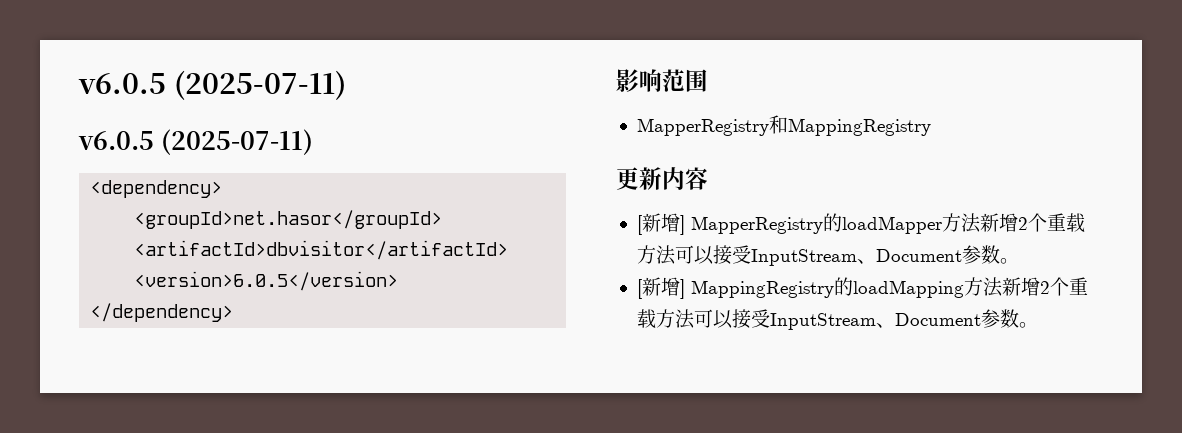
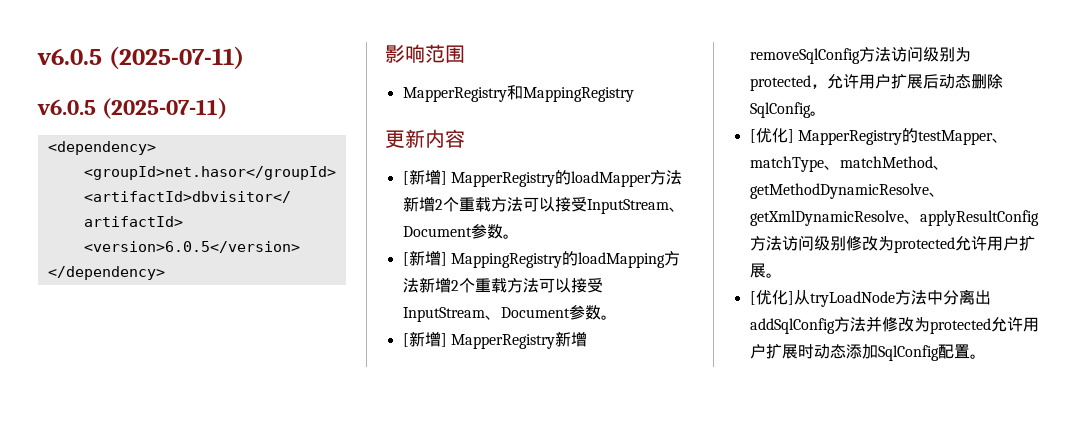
(1038, 325) none -> [402,331,587,349] [749,46,971,64] [749,74,1003,91] [749,102,826,118] [749,128,1008,145] [749,156,949,172] [749,183,945,199] [749,210,1039,226] [749,235,1035,253] [749,263,782,278] [749,289,991,307] [749,316,1039,334] [749,344,986,361] // [新增] MapperRegistry新增removeSqlConfig方法访问级别为protected，允许用户扩展后动态删除SqlConfig。 // [优化] MapperRegistry的testMapper、matchType、matchMethod、getMethodDynamicResolve、getXmlDynamicResolve、applyResultConfig方法访问级别修改为protected允许用户扩展。 // [优化]从tryLoadNode方法中分离出addSqlConfig方法并修改为protected允许用户扩展时动态添加SqlConfig配置。

